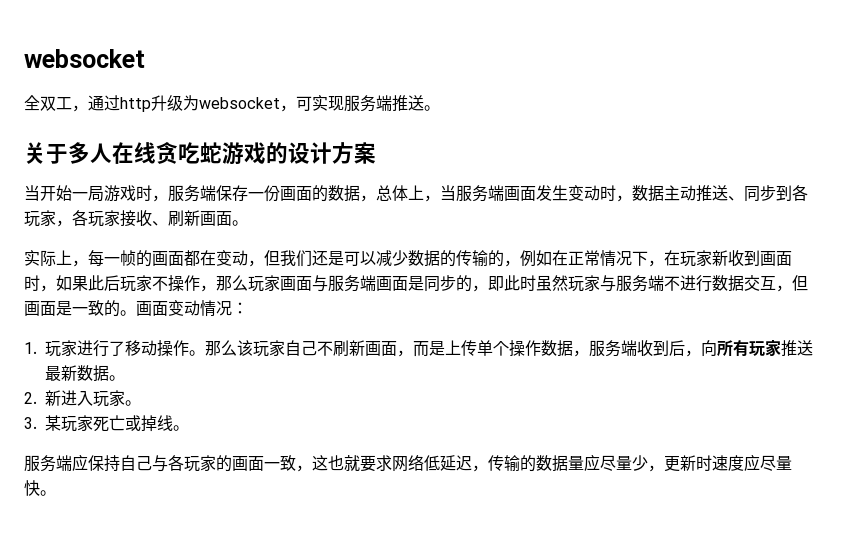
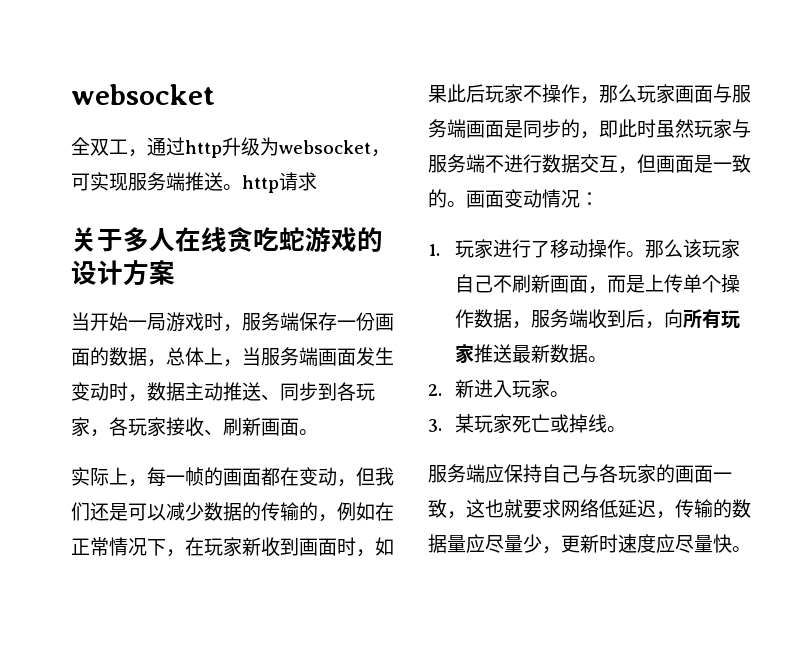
(440, 108) none -> [242,172,317,193] http请求

